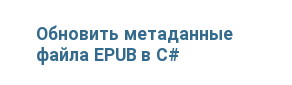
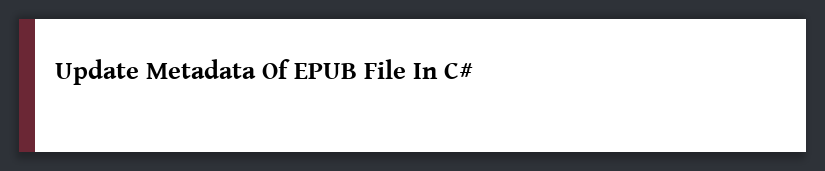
[36,25,233,43] [36,47,152,65] Обновить метаданные файла EPUB в -> [55,59,438,85] Update Metadata Of EPUB File In

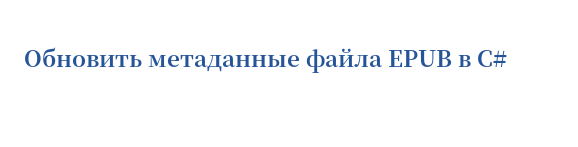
[55,59,438,85] Update Metadata Of EPUB File In -> [24,47,472,73] Обновить метаданные файла EPUB в

